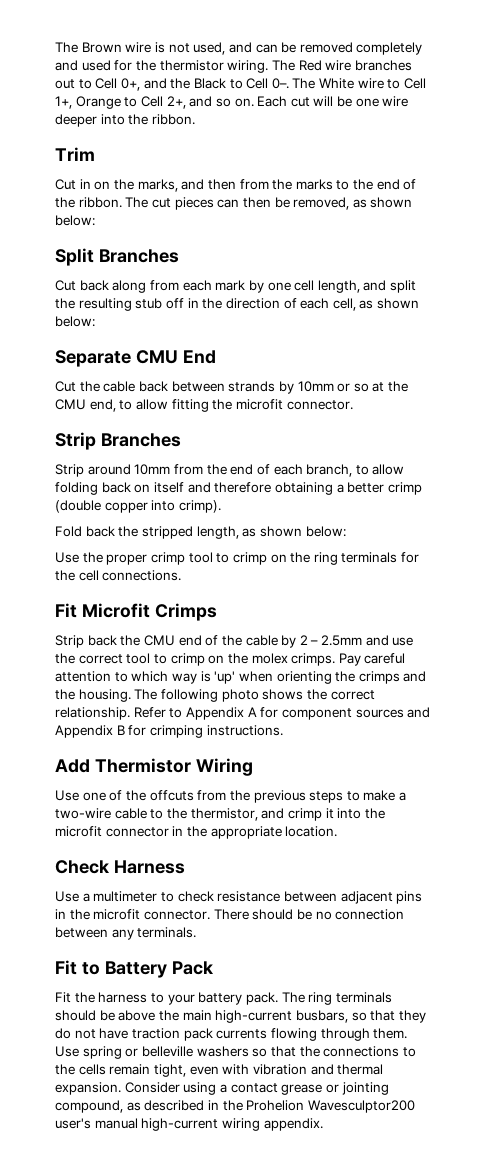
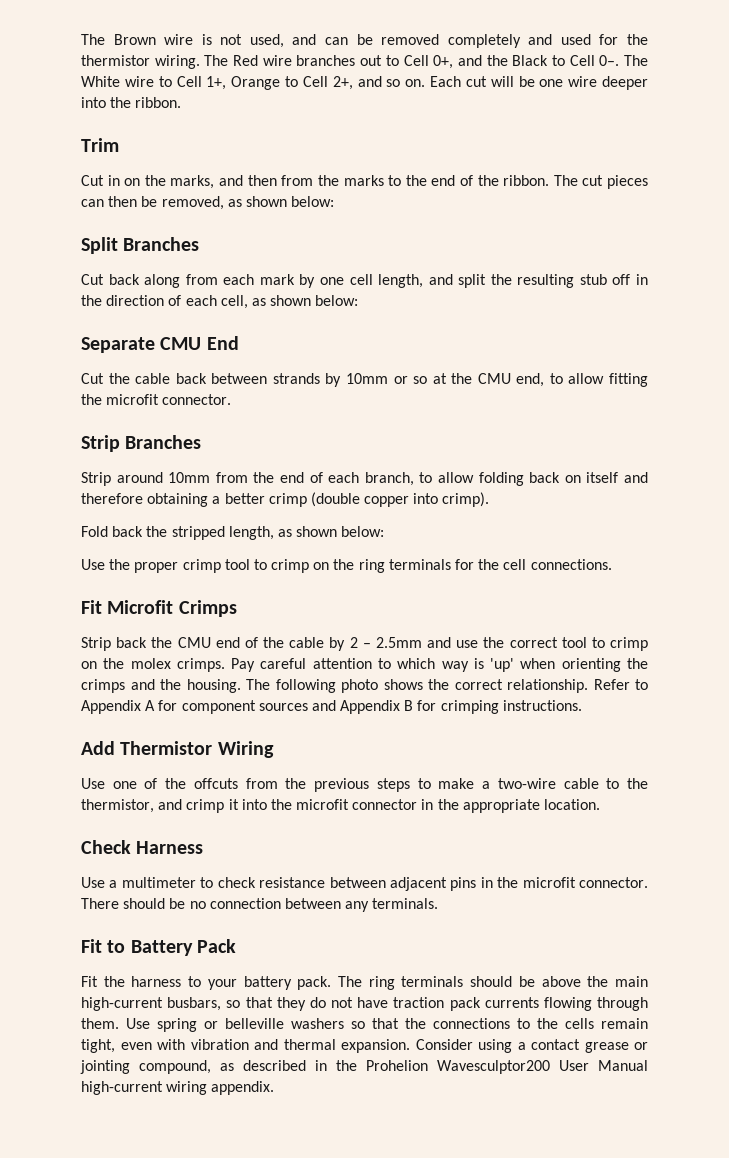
[55,1118,138,1129] user's manual -> [559,1060,648,1071] User Manual

